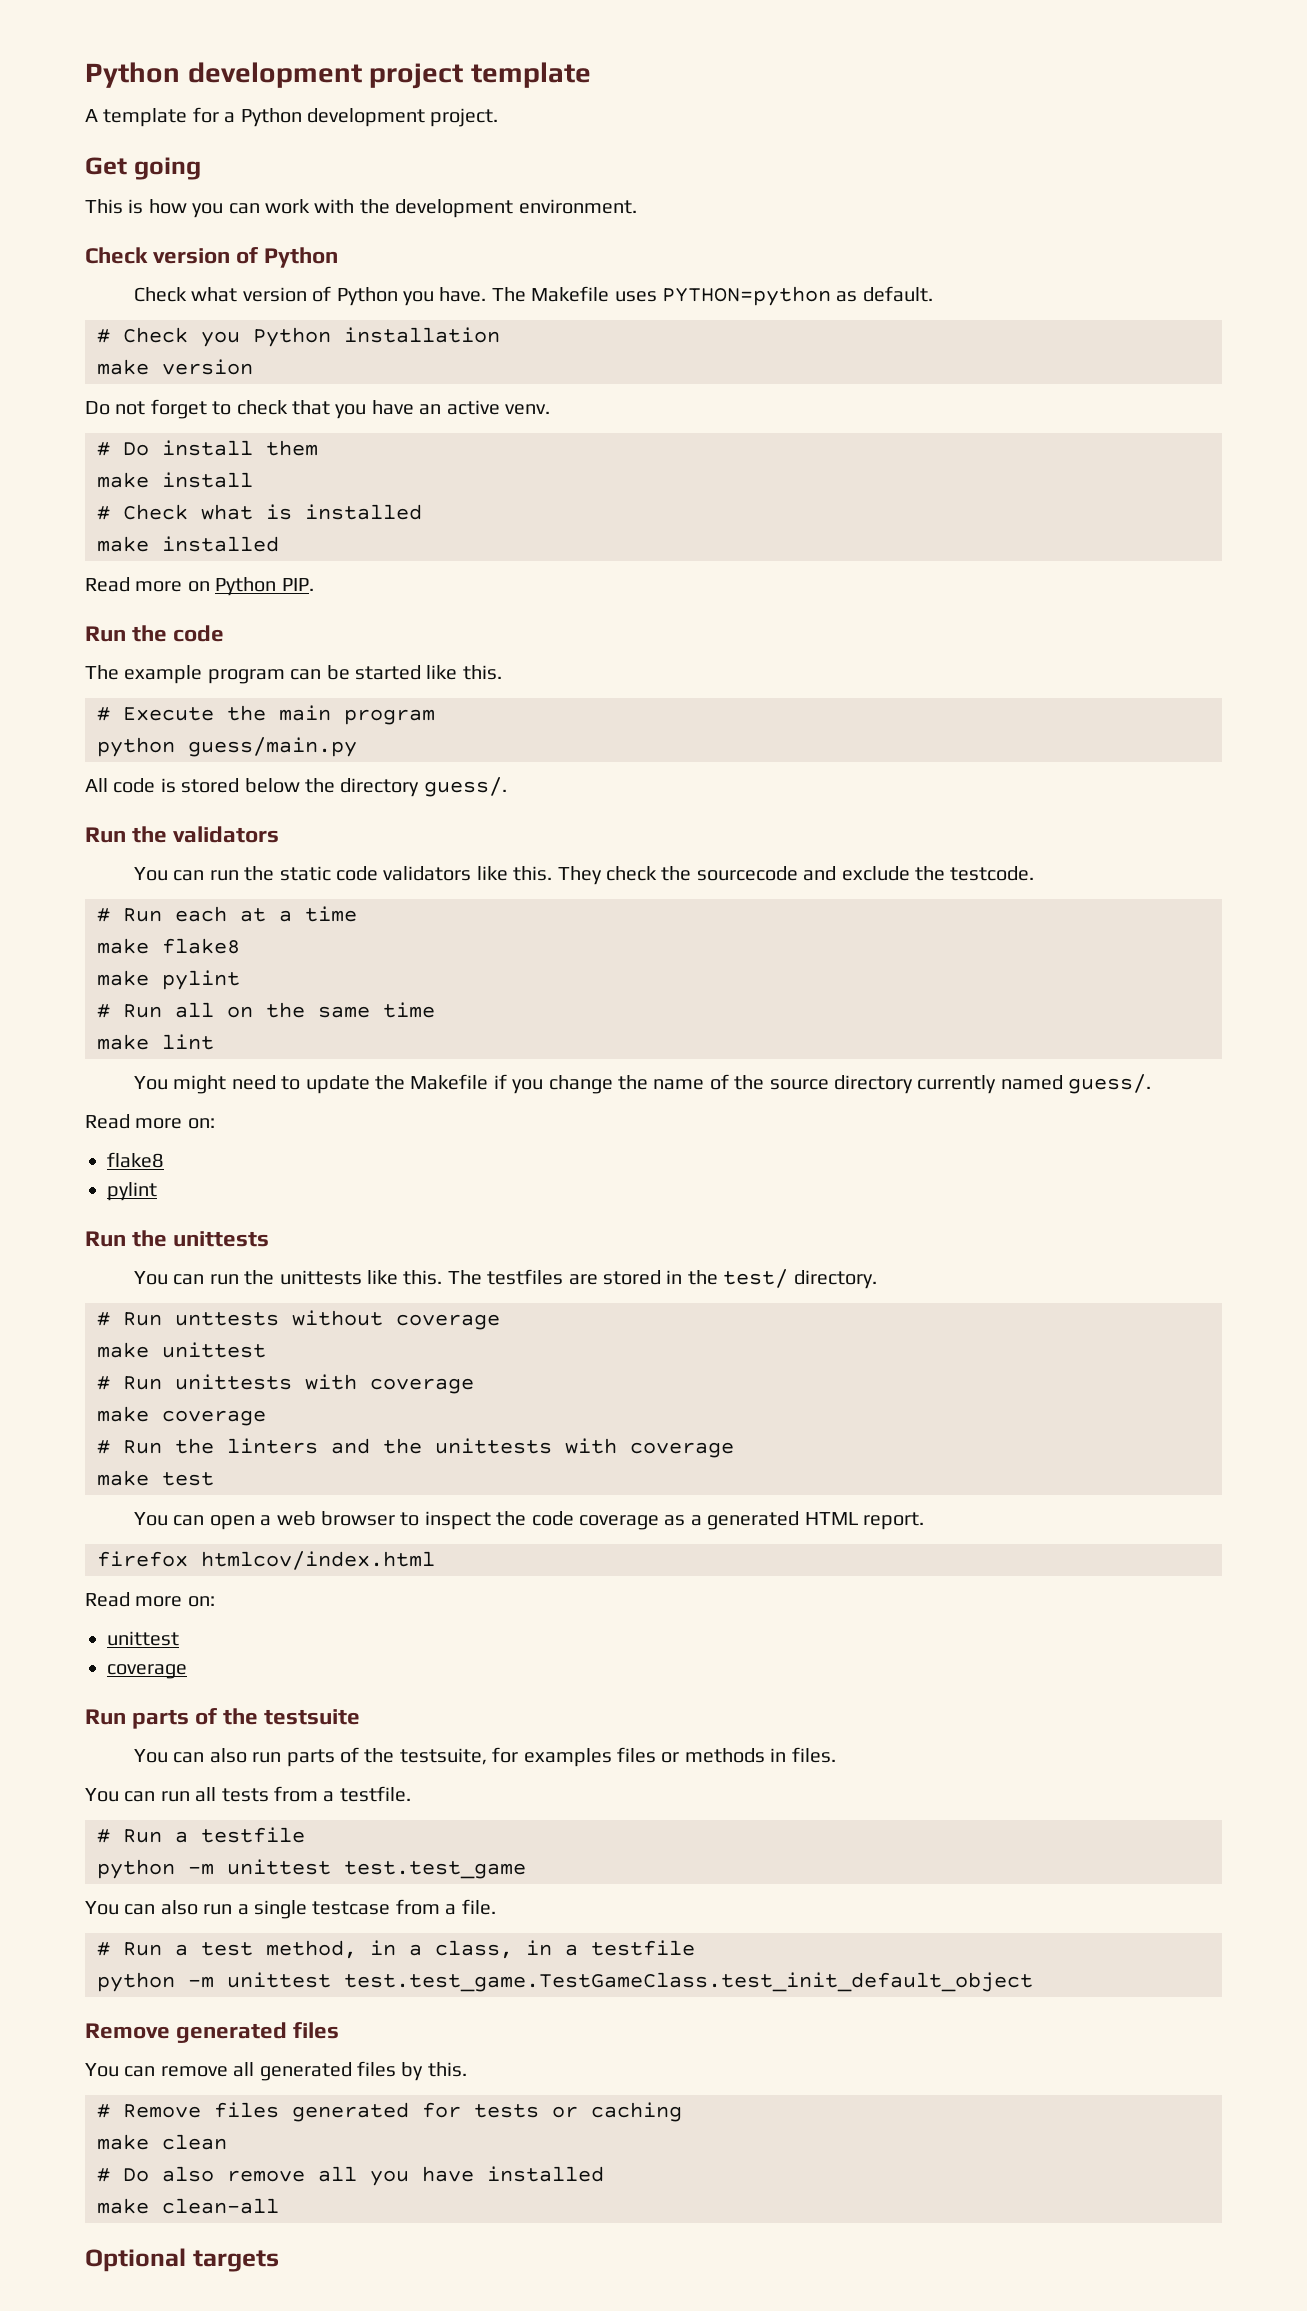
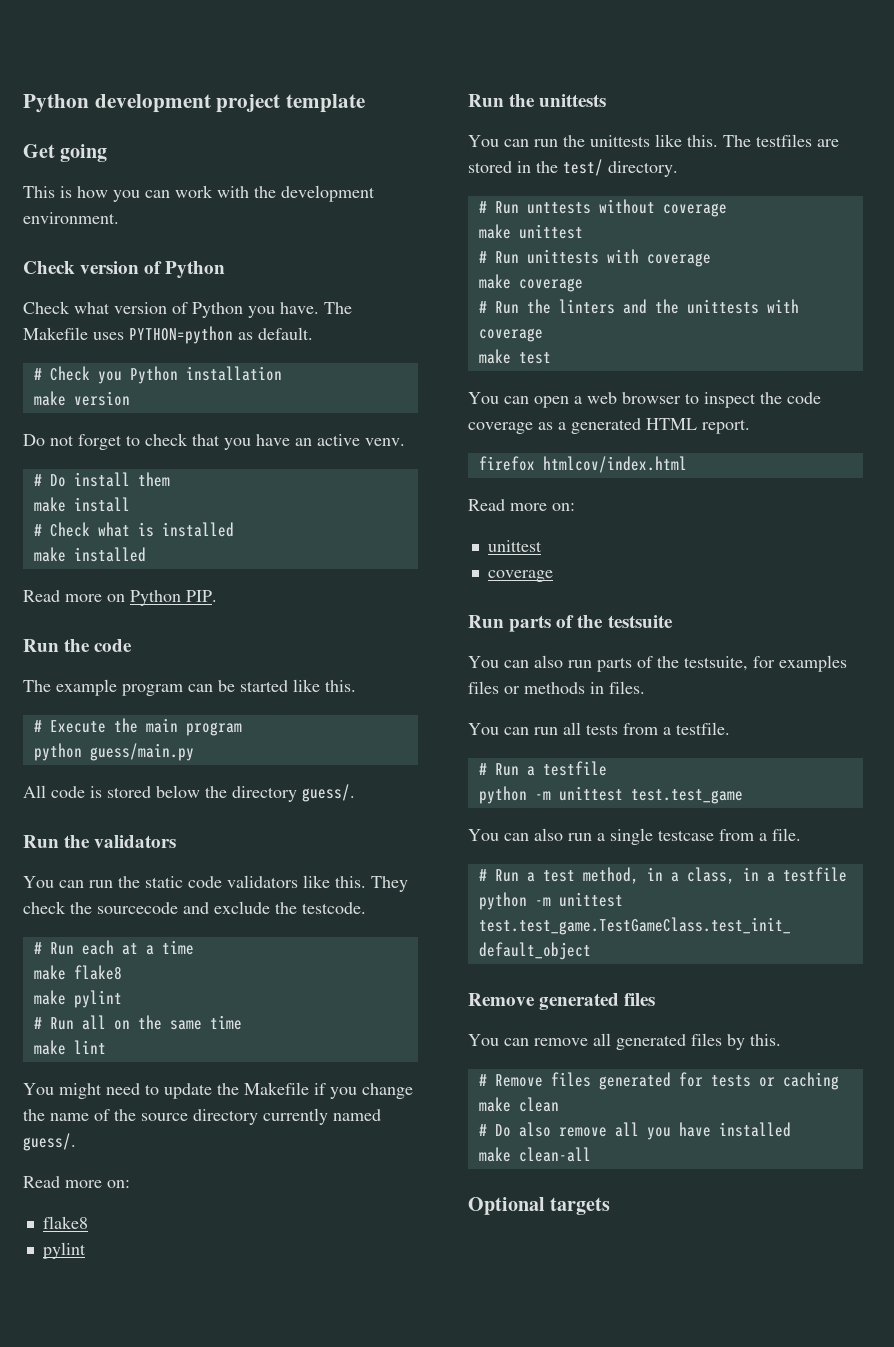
[85,107,499,127] // A template for a Python development project. -> (366, 103) none

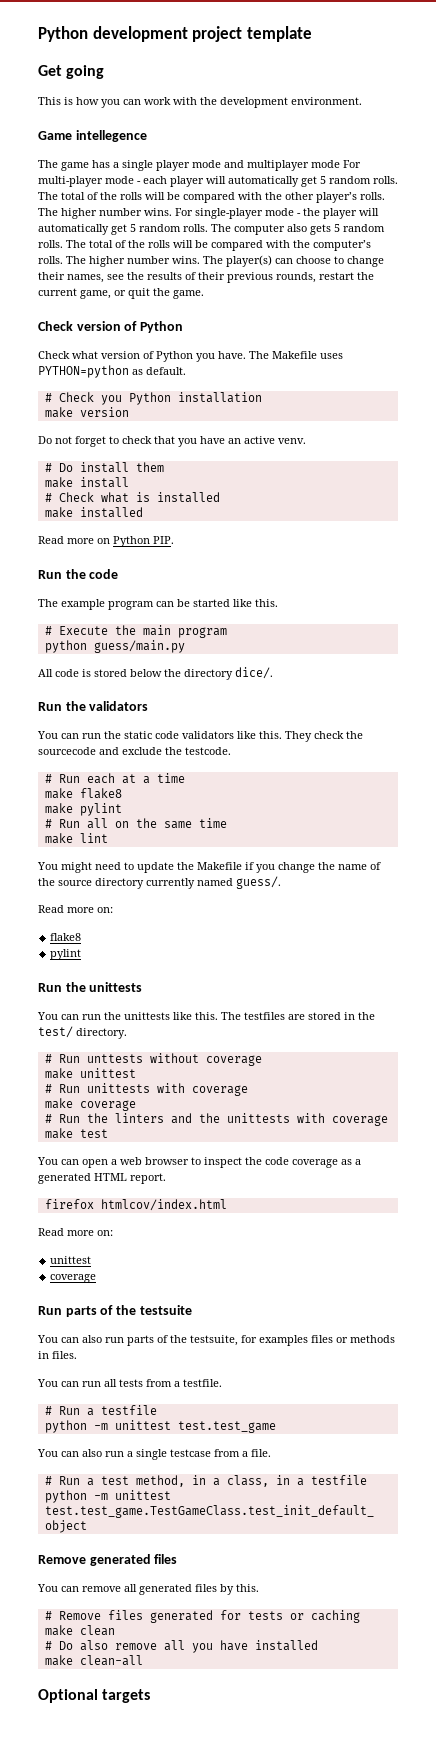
(119, 218) none -> [38,130,147,142] [38,160,361,171] [38,176,398,187] [38,192,385,203] [38,208,379,219] [38,224,385,235] [38,240,371,251] [38,255,384,267] [38,272,374,283] [38,288,204,299] // Game intellegence // The game has a single player mode and multiplayer mode For multi-player mode - each player will automatically get 5 random rolls. The total of the rolls will be compared with the other player’s rolls. The higher number wins. For single-player mode - the player will automatically get 5 random rolls. The computer also gets 5 random rolls. The total of the rolls will be compared with the computer’s rolls. The higher number wins. The player(s) can choose to change their names, see the results of their previous rounds, restart the current game, or quit the game.
[302,784,355,802] guess/. -> [235,667,273,679] dice/.

